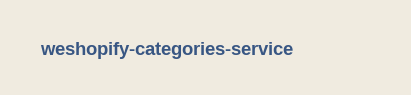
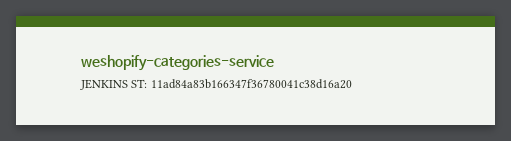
(293, 50) none -> [80,79,352,90] // JENKINS ST: 11ad84a83b166347f36780041c38d16a20

